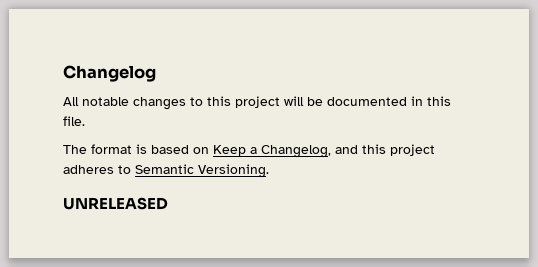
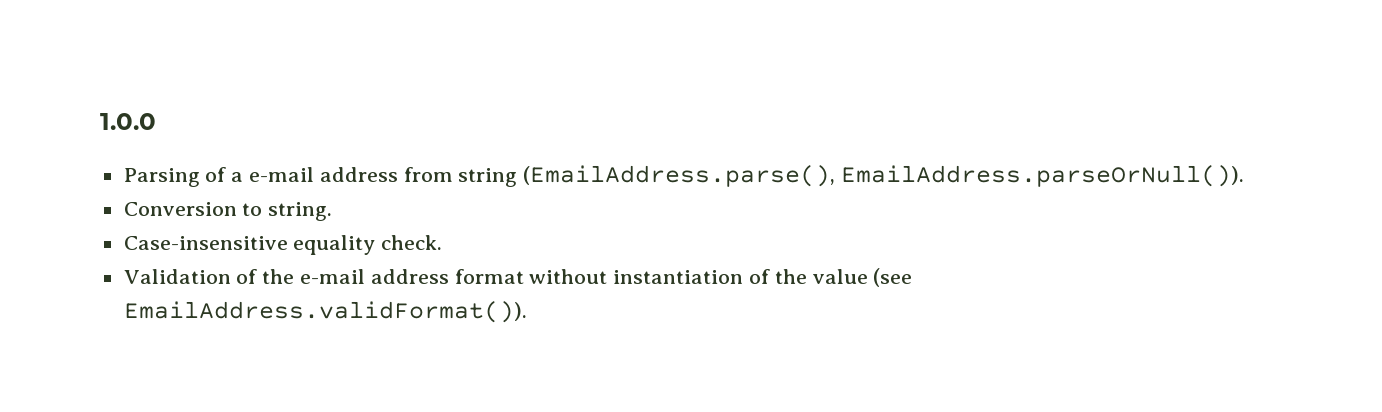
[63,65,156,82] [63,96,451,110] [63,116,85,126] [63,144,435,158] [63,164,269,178] [63,197,168,210] Changelog // All notable changes to this project will be documented in this file. // The format is based on Keep a Changelog, and this project adheres to Semantic Versioning. // UNRELEASED -> [100,113,156,130] [123,165,1245,187] [123,202,333,221] [123,235,443,255] [123,268,913,287] [123,301,527,323] 1.0.0 // Parsing of a e-mail address from string (EmailAddress.parse(), EmailAddress.parseOrNull()). // Conversion to string. // Case-insensitive equality check. // Validation of the e-mail address format without instantiation of the value (see EmailAddress.validFormat()).

